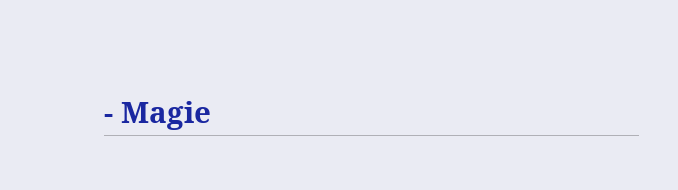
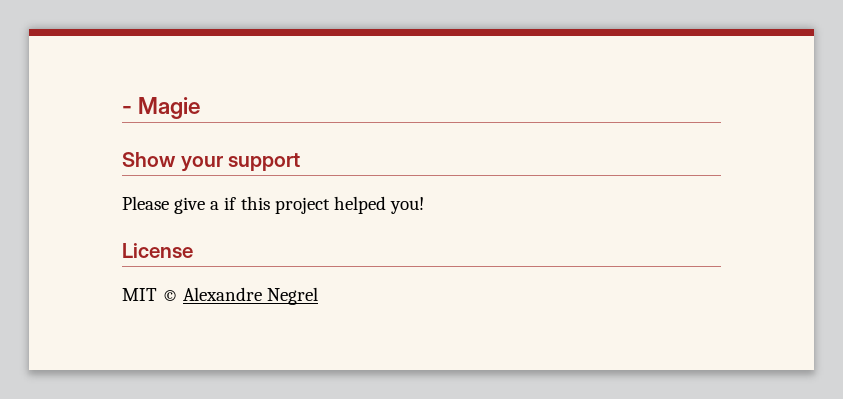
(211, 115) none -> [122,152,301,172] [122,196,424,214] [122,243,193,258] [122,287,319,305] // Show your support // Please give a if this project helped you! // License // MIT © Alexandre Negrel

